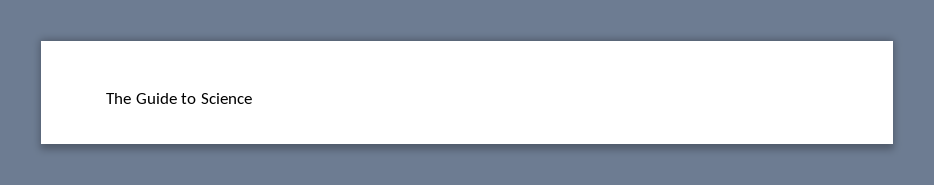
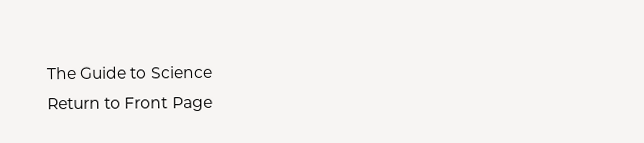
(252, 98) none -> [47,96,213,112] // Return to Front Page

